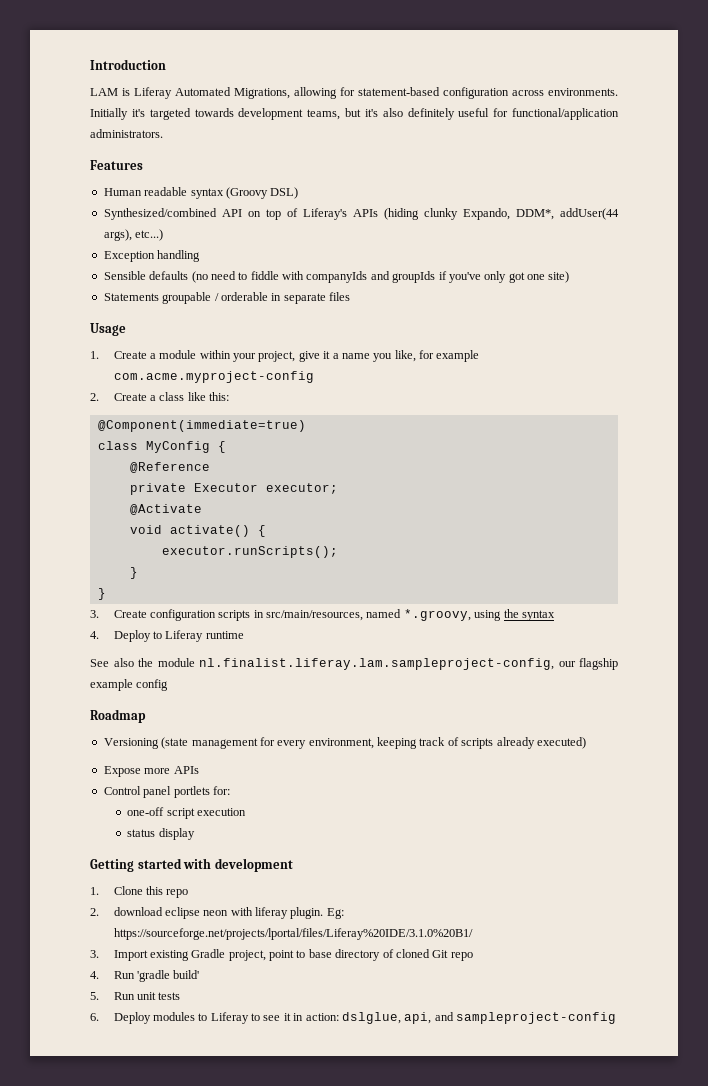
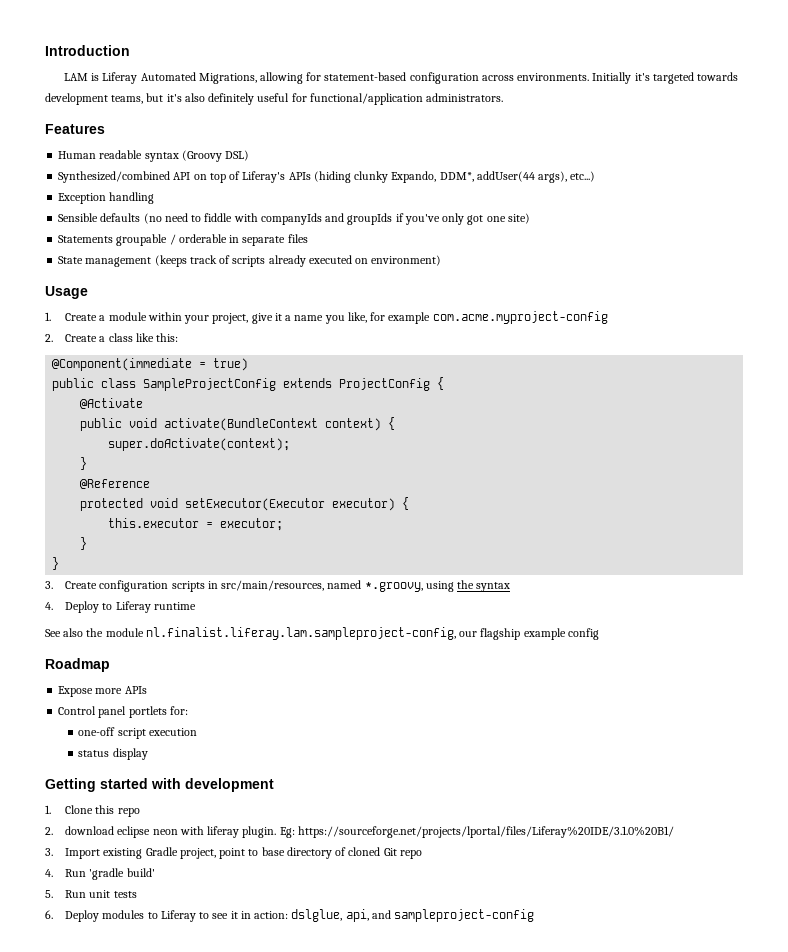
(350, 296) none -> [58,255,442,267] // State management (keeps track of scripts already executed on environment)
[97,420,306,432] [97,441,226,453] [129,462,210,473] [129,483,338,495] [129,504,202,515] [129,525,266,537] [161,546,338,558] @Component(immediate=true) // class MyConfig { // @Reference // private Executor executor; // @Activate // void activate() { // executor.runScripts(); -> [52,358,249,371] [52,377,445,391] [80,398,144,409] [80,417,396,431] [108,438,291,451] [80,457,88,470] [80,479,151,489] [80,497,410,511] [108,518,284,531] @Component(immediate = true) // public class SampleProjectConfig extends ProjectConfig { // @Activate // public void activate(BundleContext context) { // super.doActivate(context); // } // @Reference // protected void setExecutor(Executor executor) { // this.executor = executor;
[103,737,586,749] // Versioning (state management for every environment, keeping track of scripts already executed) -> (110, 665) none

